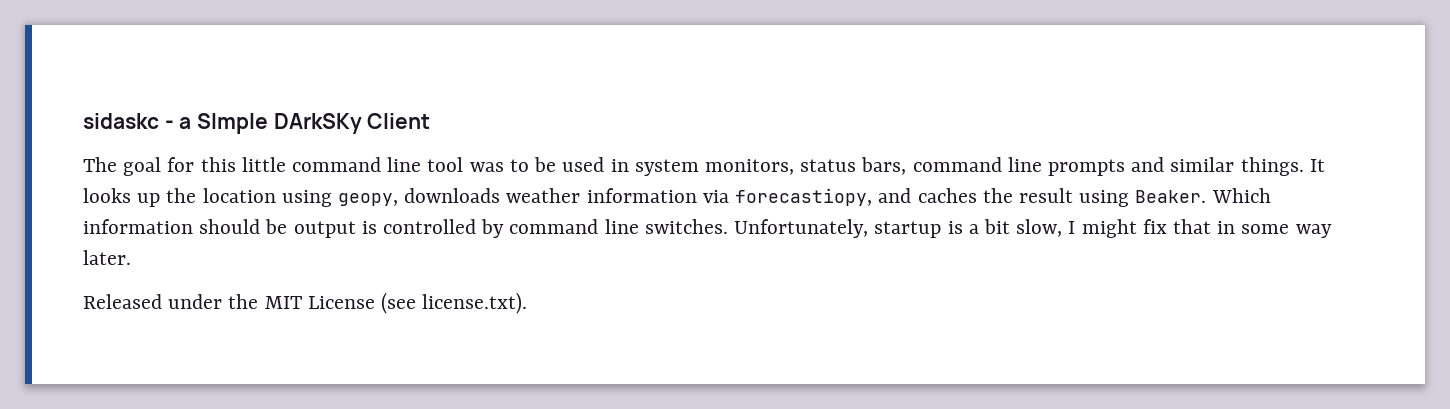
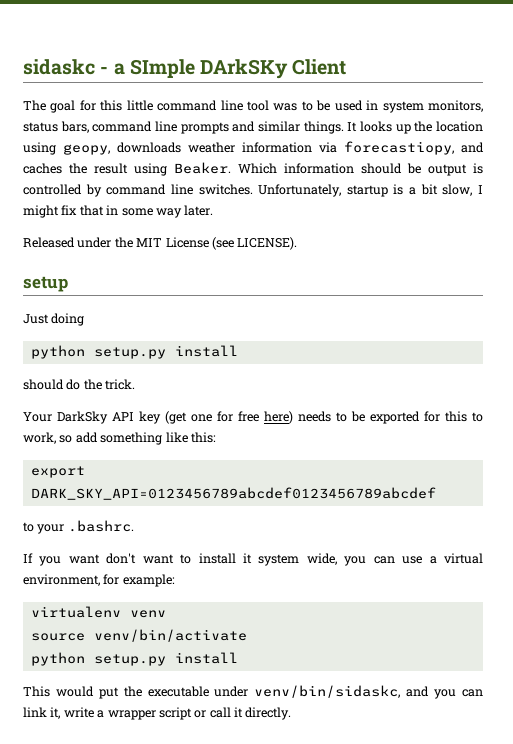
[422,292,528,314] license.txt). -> [237,237,298,250] [23,276,68,292] [23,313,85,326] [30,345,238,359] [23,379,136,390] [23,411,483,424] [23,432,216,445] [30,466,85,478] [30,487,436,500] [23,520,134,534] [23,553,484,566] [23,574,175,587] [30,606,166,618] [30,629,247,642] [30,652,238,666] [23,685,484,699] [23,707,292,720] LICENSE). // setup // Just doing // python setup.py install // should do the trick. // Your DarkSky API key (get one for free here) needs to be exported for this to work, so add something like this: // export DARK_SKY_API=0123456789abcdef0123456789abcdef // to your .bashrc. // If you want don't want to install it system wide, you can use a virtual environment, for example: // virtualenv venv // source venv/bin/activate // python setup.py install // This would put the executable under venv/bin/sidaskc, and you can link it, write a wrapper script or call it directly.

